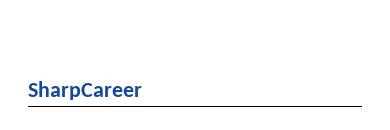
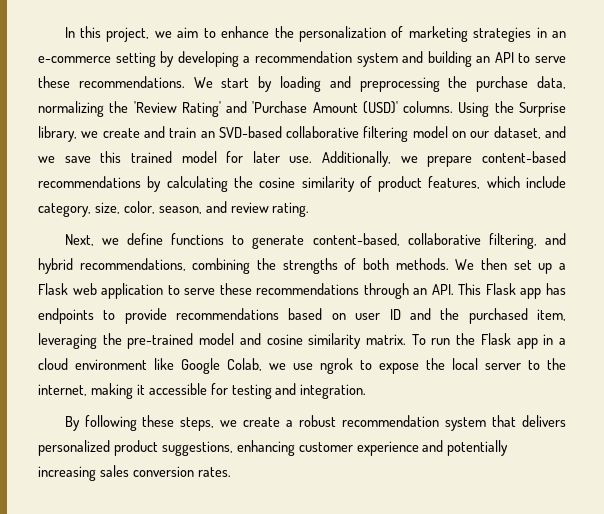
[28,81,142,100] SharpCareer -> [64,26,566,42] [38,51,566,67] [38,76,567,92] [38,101,566,117] [38,126,567,142] [38,151,566,167] [38,176,567,192] [38,201,310,217] [64,233,566,249] [38,258,567,274] [38,283,567,299] [38,308,567,324] [38,333,566,349] [38,358,566,374] [38,383,367,399] [64,415,566,431] [38,440,509,456] [38,465,231,481] In this project, we aim to enhance the personalization of marketing strategies in an e-commerce setting by developing a recommendation system and building an API to serve these recommendations. We start by loading and preprocessing the purchase data, normalizing the 'Review Rating' and 'Purchase Amount (USD)' columns. Using the Surprise library, we create and train an SVD-based collaborative filtering model on our dataset, and we save this trained model for later use. Additionally, we prepare content-based recommendations by calculating the cosine similarity of product features, which include category, size, color, season, and review rating. // Next, we define functions to generate content-based, collaborative filtering, and hybrid recommendations, combining the strengths of both methods. We then set up a Flask web application to serve these recommendations through an API. This Flask app has endpoints to provide recommendations based on user ID and the purchased item, leveraging the pre-trained model and cosine similarity matrix. To run the Flask app in a cloud environment like Google Colab, we use ngrok to expose the local server to the internet, making it accessible for testing and integration. // By following these steps, we create a robust recommendation system that delivers personalized product suggestions, enhancing customer experience and potentially increasing sales conversion rates.

